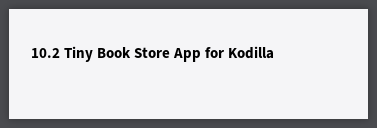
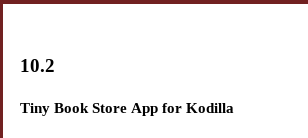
(60, 53) none -> (55, 65) //

